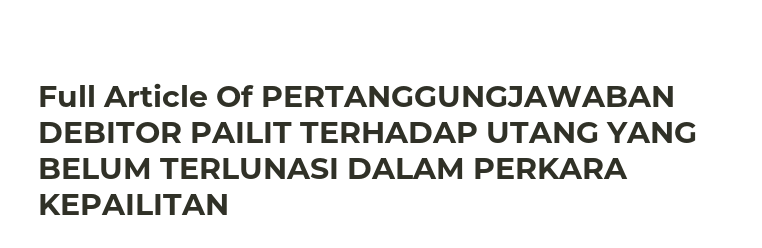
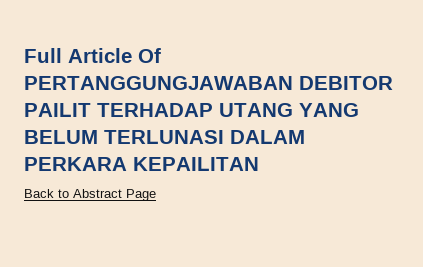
(229, 204) none -> [24,189,156,201] // Back to Abstract Page

